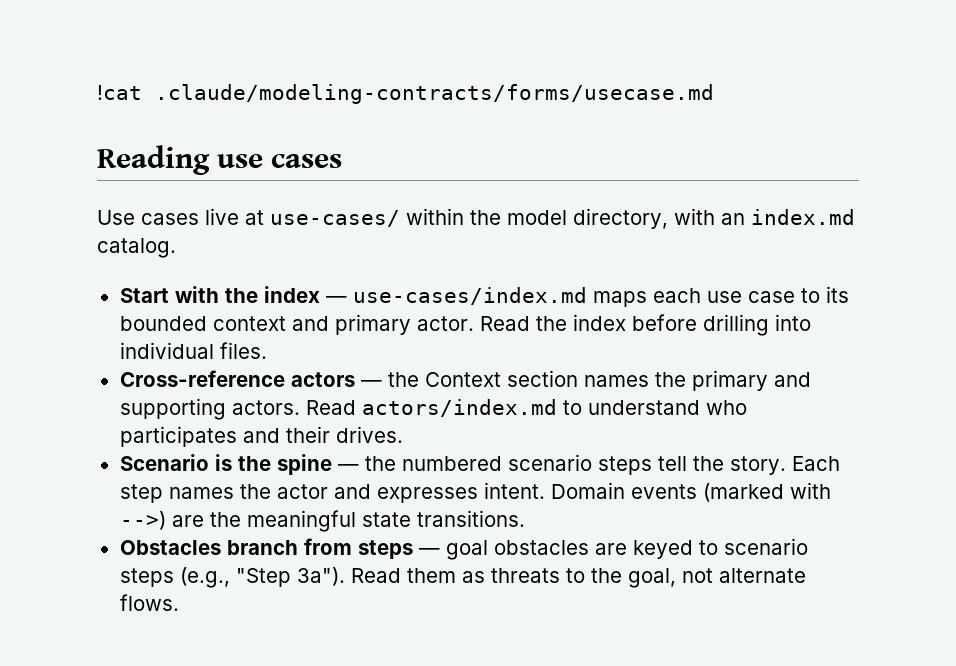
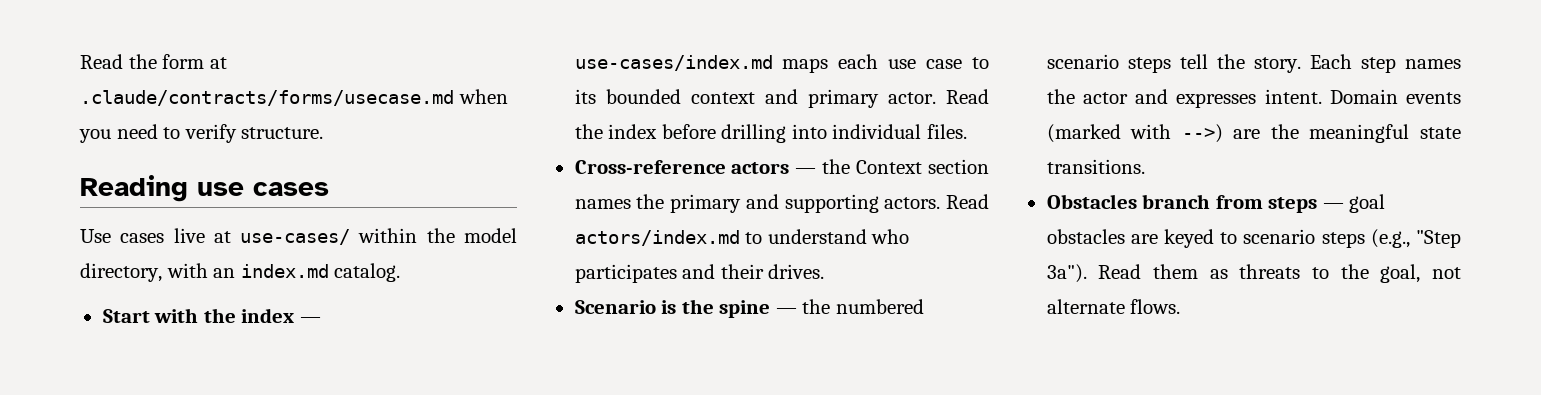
[97,84,714,104] !cat .claude/modeling-contracts/forms/usecase.md -> [80,54,227,69] [80,89,508,106] [79,124,324,143] Read the form at .claude/contracts/forms/usecase.md when you need to verify structure.

